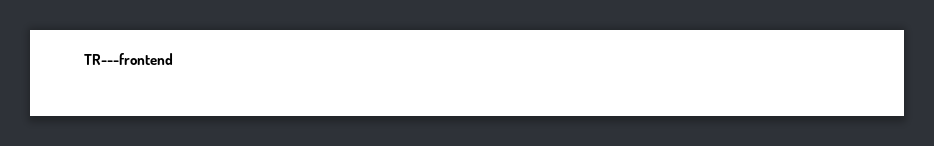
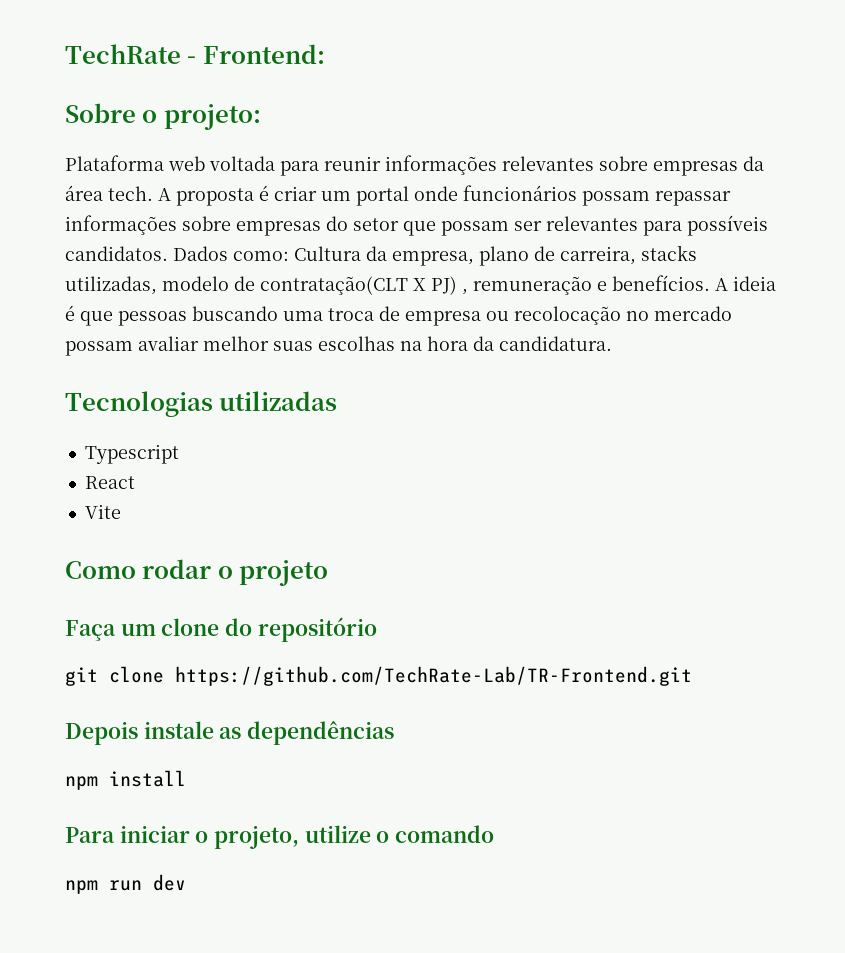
[84,53,173,65] TR---frontend -> [65,44,325,64] [65,103,261,130] [65,155,764,176] [65,185,731,206] [65,215,768,236] [65,245,697,266] [65,275,776,295] [65,305,732,326] [65,336,612,356] [65,391,338,417] [84,444,179,464] [84,476,135,489] [84,504,121,519] [65,559,329,586] [65,617,377,642] [65,666,692,686] [65,721,395,745] [65,770,186,790] [65,825,495,849] [65,874,186,894] TechRate - Frontend: // Sobre o projeto: // Plataforma web voltada para reunir informações relevantes sobre empresas da área tech. A proposta é criar um portal onde funcionários possam repassar informações sobre empresas do setor que possam ser relevantes para possíveis candidatos. Dados como: Cultura da empresa, plano de carreira, stacks utilizadas, modelo de contratação(CLT X PJ) , remuneração e benefícios. A ideia é que pessoas buscando uma troca de empresa ou recolocação no mercado possam avaliar melhor suas escolhas na hora da candidatura. // Tecnologias utilizadas // Typescript // React // Vite // Como rodar o projeto // Faça um clone do repositório // git clone https://github.com/TechRate-Lab/TR-Frontend.git // Depois instale as dependências // npm install // Para iniciar o projeto, utilize o comando // npm run dev

